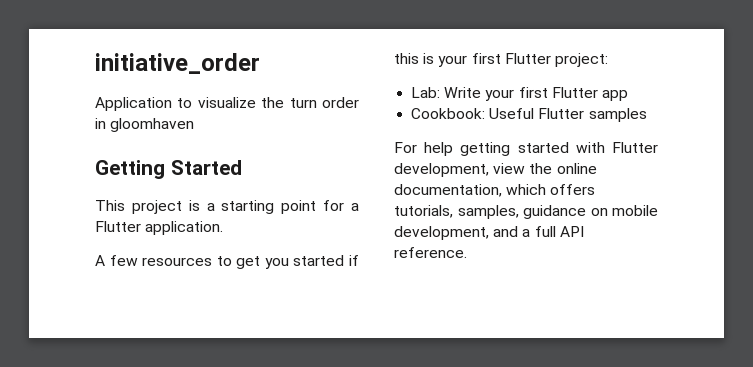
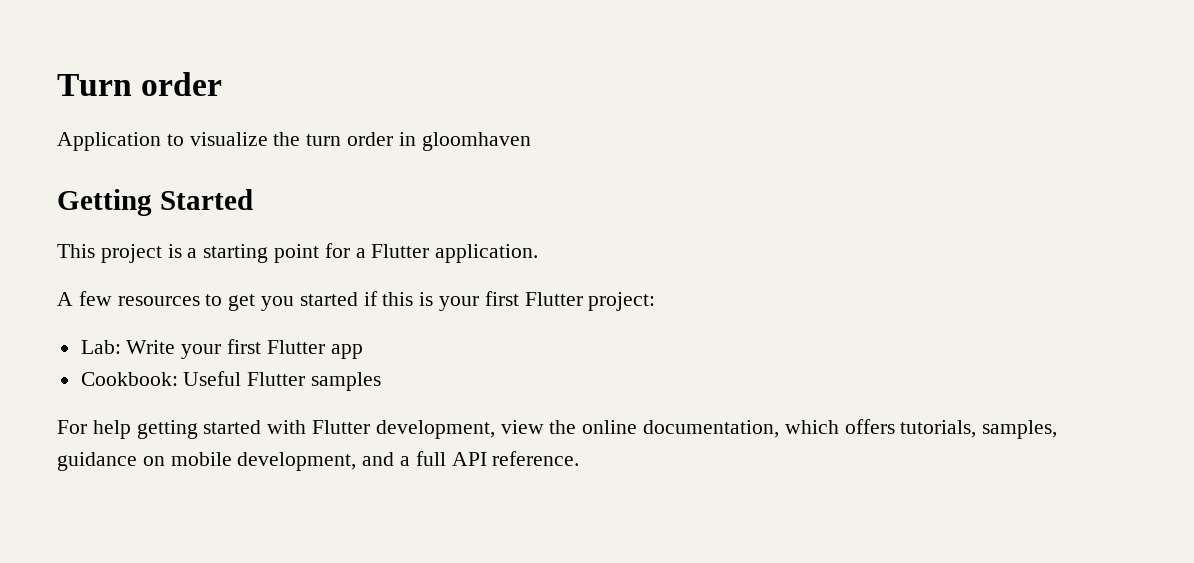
[95,53,260,74] initiative_order -> [57,72,223,96] Turn order

